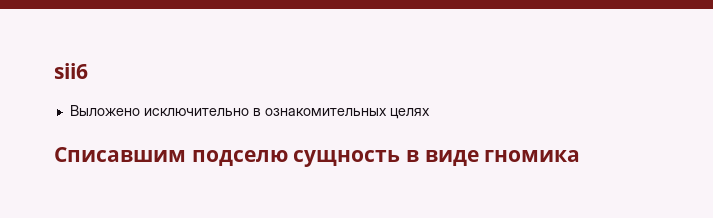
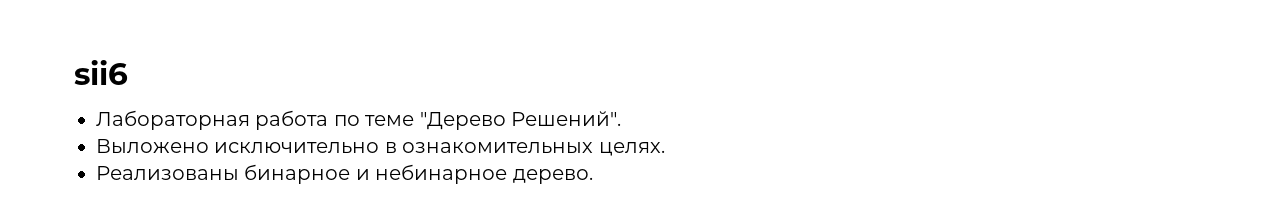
[69,105,430,119] [54,147,581,167] Выложено исключительно в ознакомительных целях // Списавшим подселю сущность в виде гномика -> [96,110,621,130] [96,139,665,156] [96,164,593,184] Лабораторная работа по теме "Дерево Решений". // Выложено исключительно в ознакомительных целях. // Реализованы бинарное и небинарное дерево.

